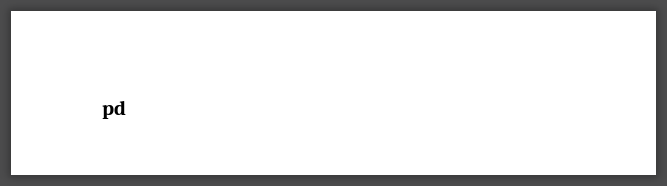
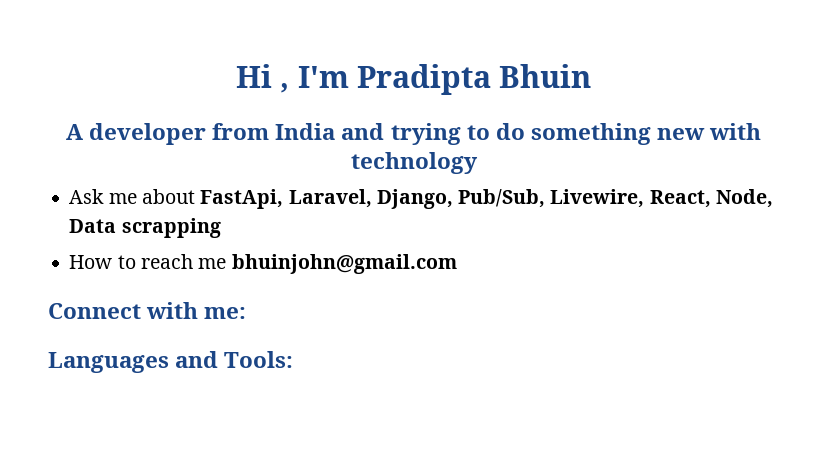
[102,100,126,119] pd -> [236,64,591,95] [66,123,761,145] [350,152,478,174] [69,189,773,209] [69,218,221,238] [69,254,457,274] [48,302,247,319] [48,351,294,373] Hi , I'm Pradipta Bhuin // A developer from India and trying to do something new with technology // Ask me about FastApi, Laravel, Django, Pub/Sub, Livewire, React, Node, Data scrapping // How to reach me bhuinjohn@gmail.com // Connect with me: // Languages and Tools:

